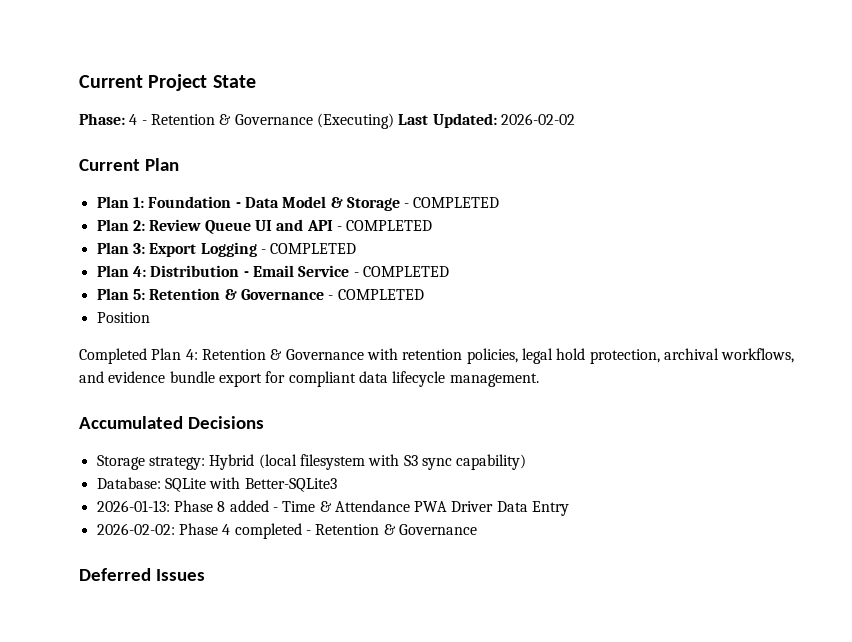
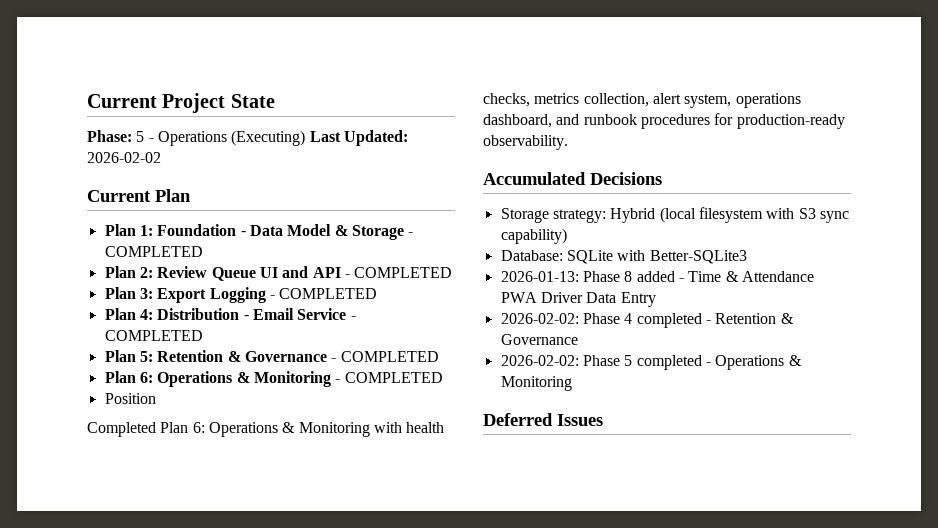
[129,114,313,125] 4 - Retention & Governance -> [136,131,227,146] 5 - Operations
[96,312,150,323] [79,348,795,364] [79,371,539,387] Position // Completed Plan 4: Retention & Governance with retention policies, legal hold protection, archival workflows, and evidence bundle export for compliant data lifecycle management. -> [104,371,443,387] [104,393,156,404] [87,422,445,437] [483,93,801,108] [483,113,845,129] [483,135,568,150] Plan 6: Operations & Monitoring - COMPLETED // Position // Completed Plan 6: Operations & Monitoring with health checks, metrics collection, alert system, operations dashboard, and runbook procedures for production-ready observability.
(477, 529) none -> [500,355,802,370] [500,376,572,391] // 2026-02-02: Phase 5 completed - Operations & Monitoring

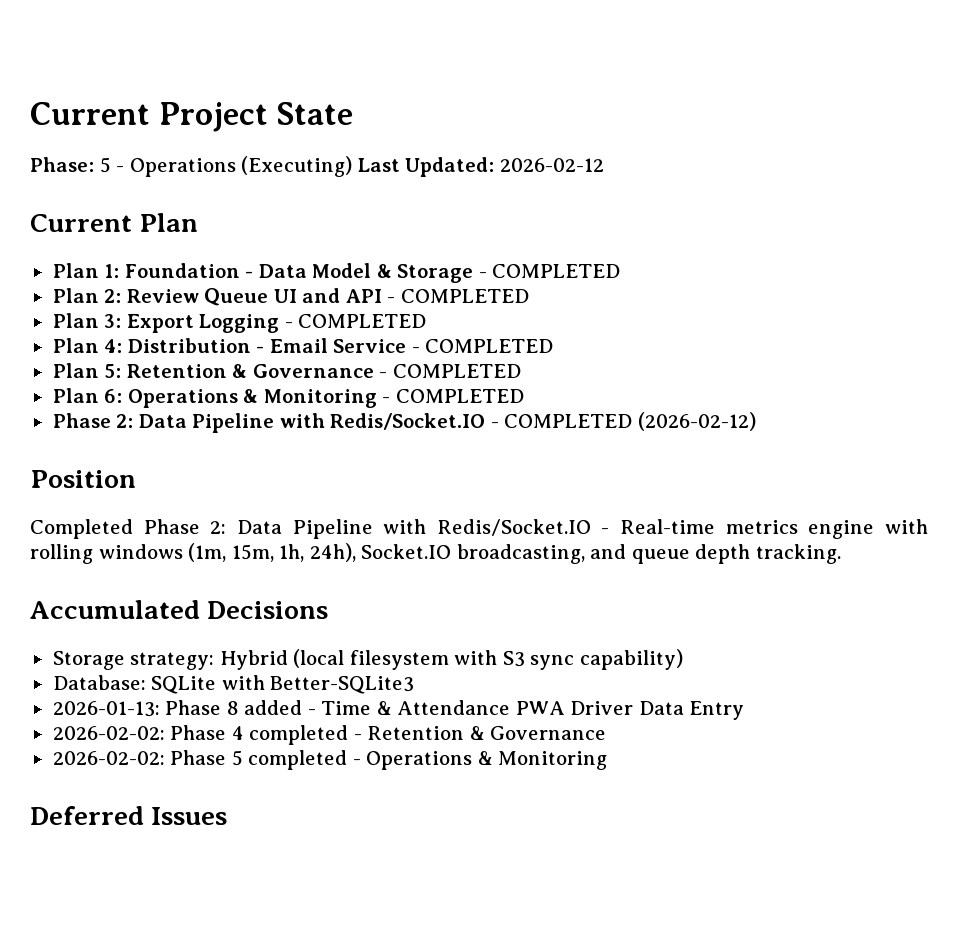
[87,152,161,163] 2026-02-02 -> [499,158,604,172] 2026-02-12
[104,393,156,404] [87,422,445,437] [483,93,801,108] [483,113,845,129] [483,135,568,150] Position // Completed Plan 6: Operations & Monitoring with health checks, metrics collection, alert system, operations dashboard, and runbook procedures for production-ready observability. -> [52,412,756,433] [30,470,136,488] [30,519,928,539] [30,543,841,564] Phase 2: Data Pipeline with Redis/Socket.IO - COMPLETED (2026-02-12) // Position // Completed Phase 2: Data Pipeline with Redis/Socket.IO - Real-time metrics engine with rolling windows (1m, 15m, 1h, 24h), Socket.IO broadcasting, and queue depth tracking.

